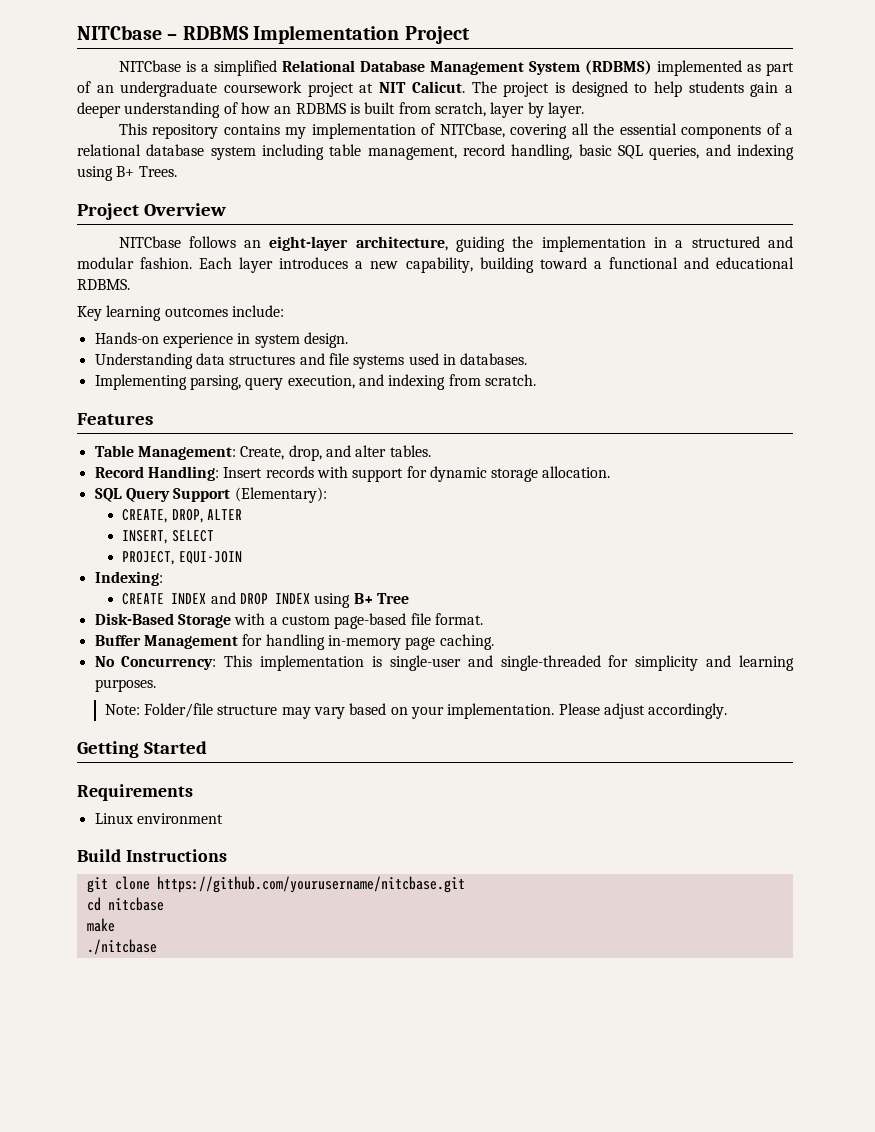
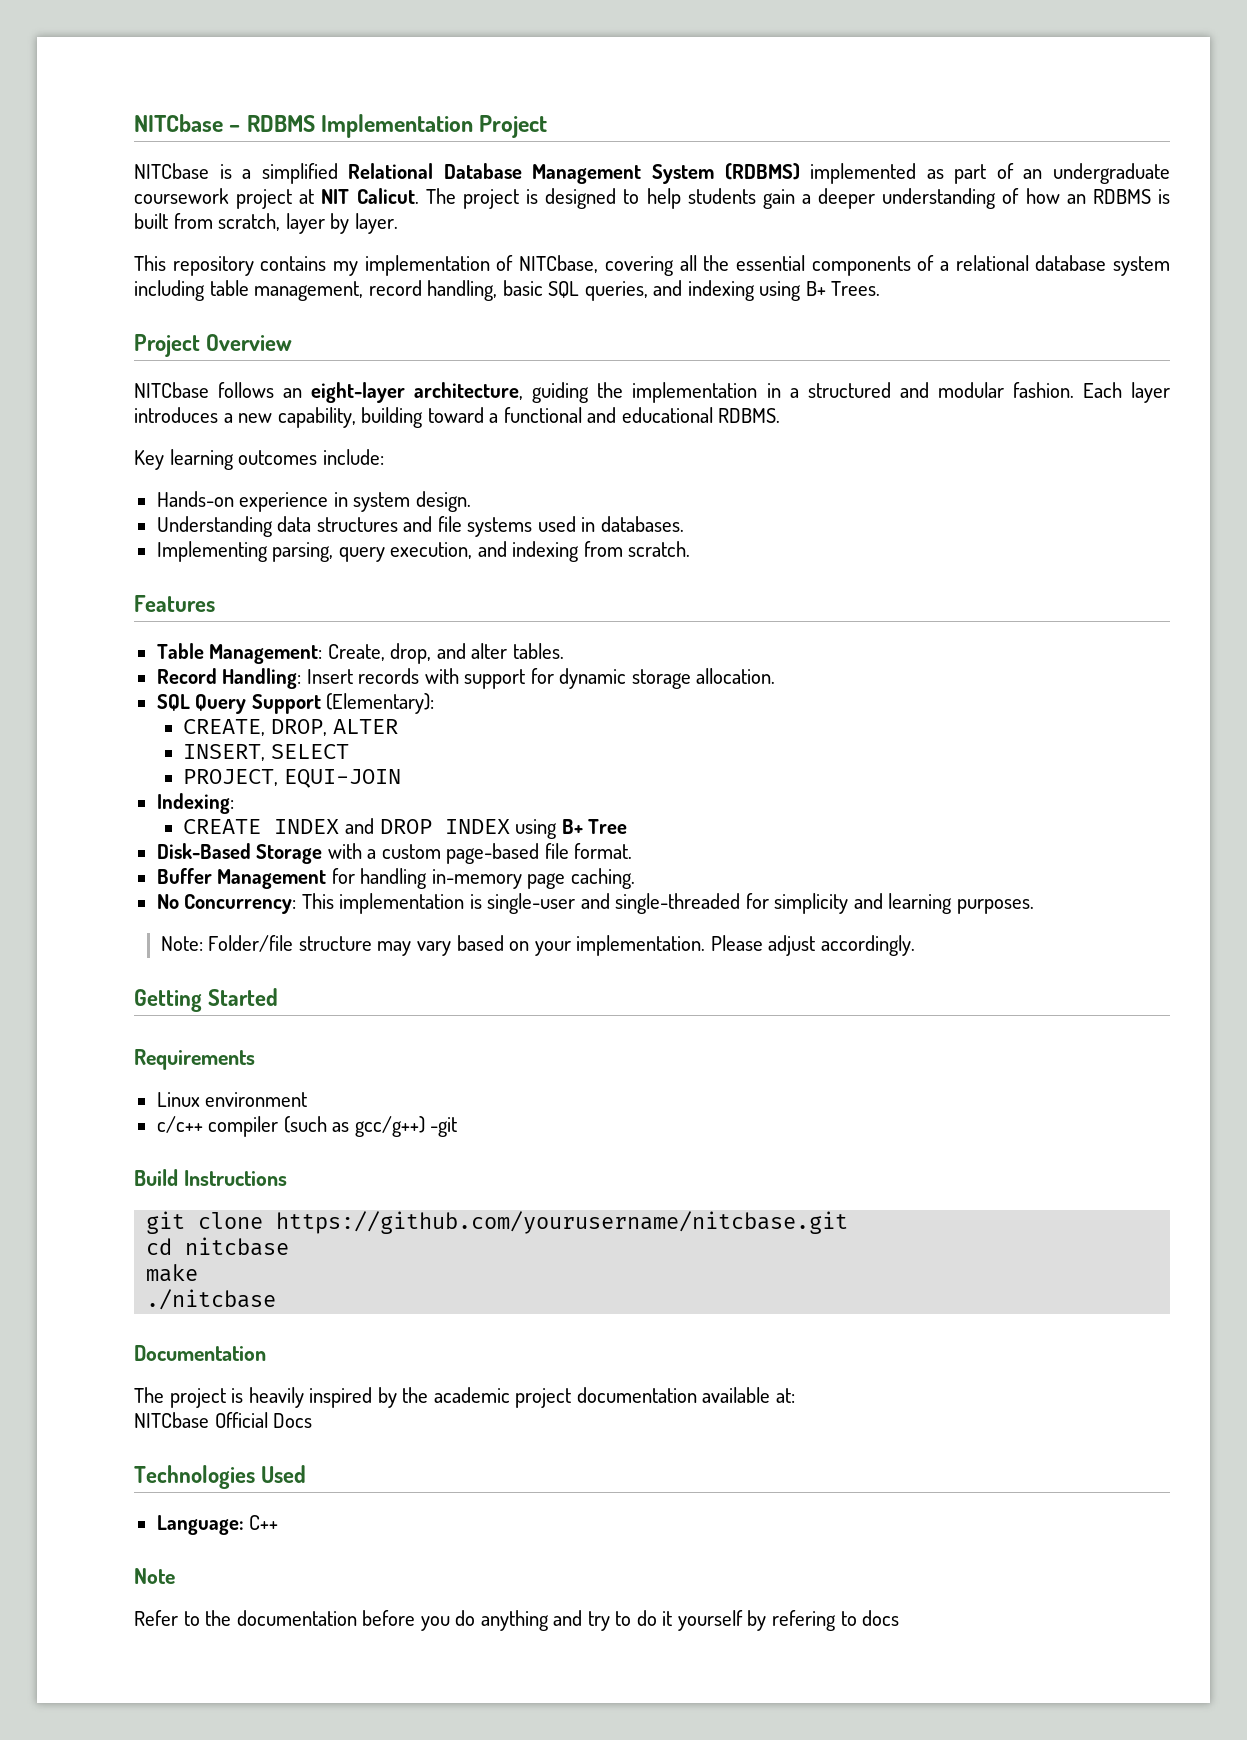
(223, 818) none -> [156,1116,458,1137] // c/c++ compiler (such as gcc/g++) -git
(157, 947) none -> [134,1345,266,1361] [134,1387,795,1408] [134,1412,313,1428] [134,1465,307,1489] [156,1515,279,1535] [134,1568,175,1584] [134,1610,900,1631] // Documentation // The project is heavily inspired by the academic project documentation available at: // NITCbase Official Docs // Technologies Used // Language: C++ // Note // Refer to the documentation before you do anything and try to do it yourself by refering to docs

